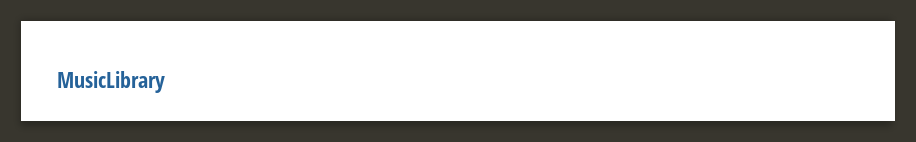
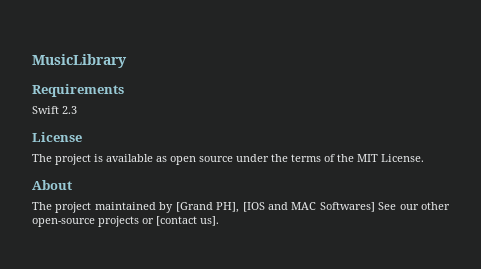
(165, 82) none -> [32,84,124,97] [32,106,77,114] [32,132,82,142] [32,154,424,165] [32,180,72,190] [32,202,451,213] [32,216,219,227] // Requirements // Swift 2.3 // License // The project is available as open source under the terms of the MIT License. // About // The project maintained by [Grand PH], [IOS and MAC Softwares] See our other open-source projects or [contact us].

